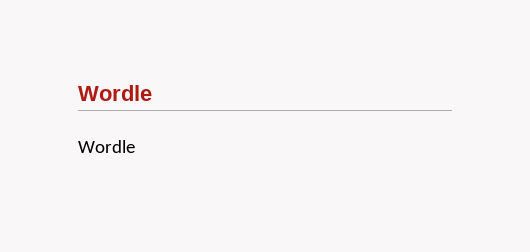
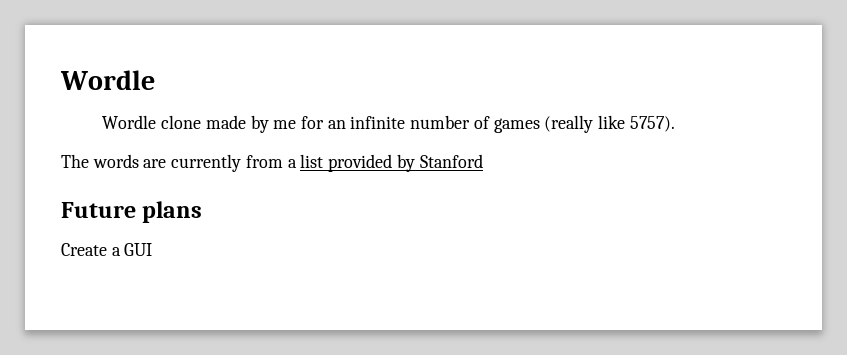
(135, 146) none -> [161,115,675,133] [61,154,483,172] [61,201,203,223] [61,243,153,256] clone made by me for an infinite number of games (really like 5757). // The words are currently from a list provided by Stanford // Future plans // Create a GUI

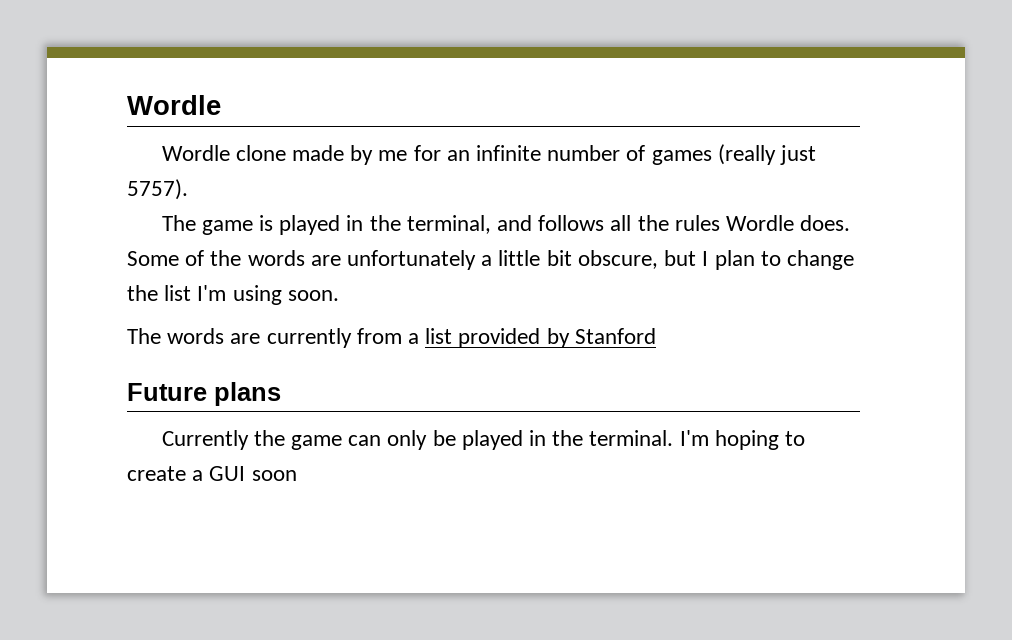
[598,115,626,129] like -> [780,145,817,165] just
(675, 124) none -> [161,215,851,235] [127,250,854,270] [127,285,339,305] // The game is played in the terminal, and follows all the rules Wordle does. Some of the words are unfortunately a little bit obscure, but I plan to change the list I'm using soon.
[61,243,107,256] Create -> [161,430,806,450] [127,466,186,481] Currently the game can only be played in the terminal. I'm hoping to create
(153, 249) none -> [251,470,297,481] soon

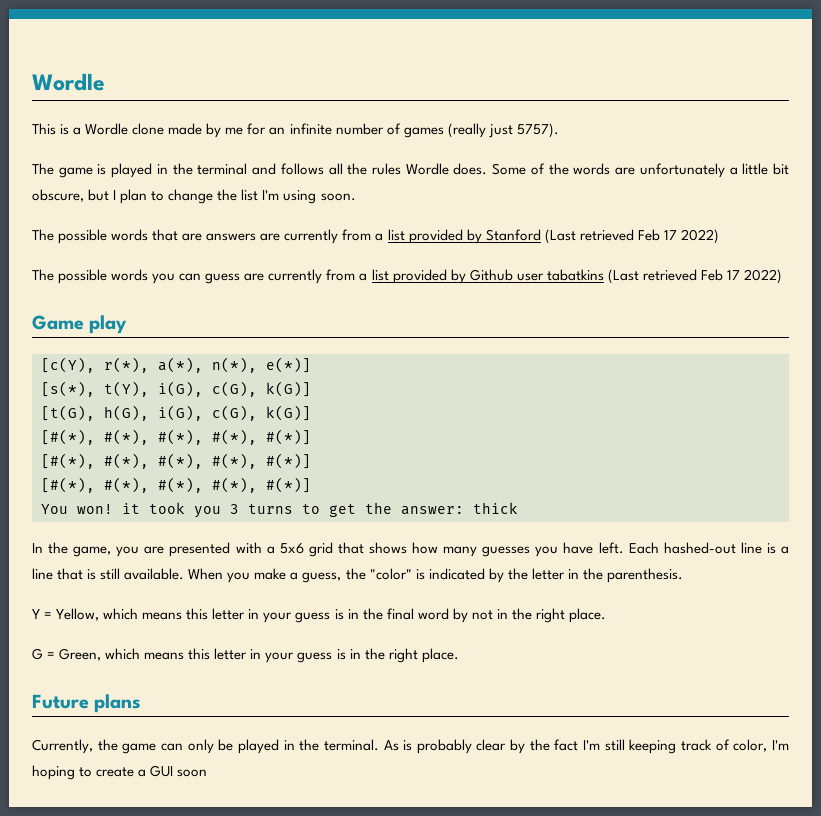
(221, 105) none -> [32,123,82,135] This is a
[406,215,491,234] terminal, -> [197,163,248,175] terminal
[167,328,225,344] words -> [58,229,257,244] possible words that are answers
(656, 336) none -> [544,229,719,244] [32,269,782,284] [32,315,128,334] [41,357,311,373] [41,381,311,397] [41,405,311,421] [41,429,311,445] [41,453,311,469] [41,477,311,493] [41,502,518,518] [32,542,790,557] [32,568,683,583] [32,608,607,623] [32,648,459,663] (Last retrieved Feb 17 2022) // The possible words you can guess are currently from a list provided by Github user tabatkins (Last retrieved Feb 17 2022) // Game play // [c(Y), r(*), a(*), n(*), e(*)] // [s(*), t(Y), i(G), c(G), k(G)] // [t(G), h(G), i(G), c(G), k(G)] // [#(*), #(*), #(*), #(*), #(*)] // [#(*), #(*), #(*), #(*), #(*)] // [#(*), #(*), #(*), #(*), #(*)] // You won! it took you 3 turns to get the answer: thick // In the game, you are presented with a 5x6 grid that shows how many guesses you have left. Each hashed-out line is a line that is still available. When you make a guess, the "color" is indicated by the letter in the parenthesis. // Y = Yellow, which means this letter in your guess is in the final word by not in the right place. // G = Green, which means this letter in your guess is in the right place.
[161,430,249,450] Currently -> [32,739,93,754] Currently,
(674, 438) none -> [383,739,768,754] As is probably clear by the fact I'm still keeping track of color,

